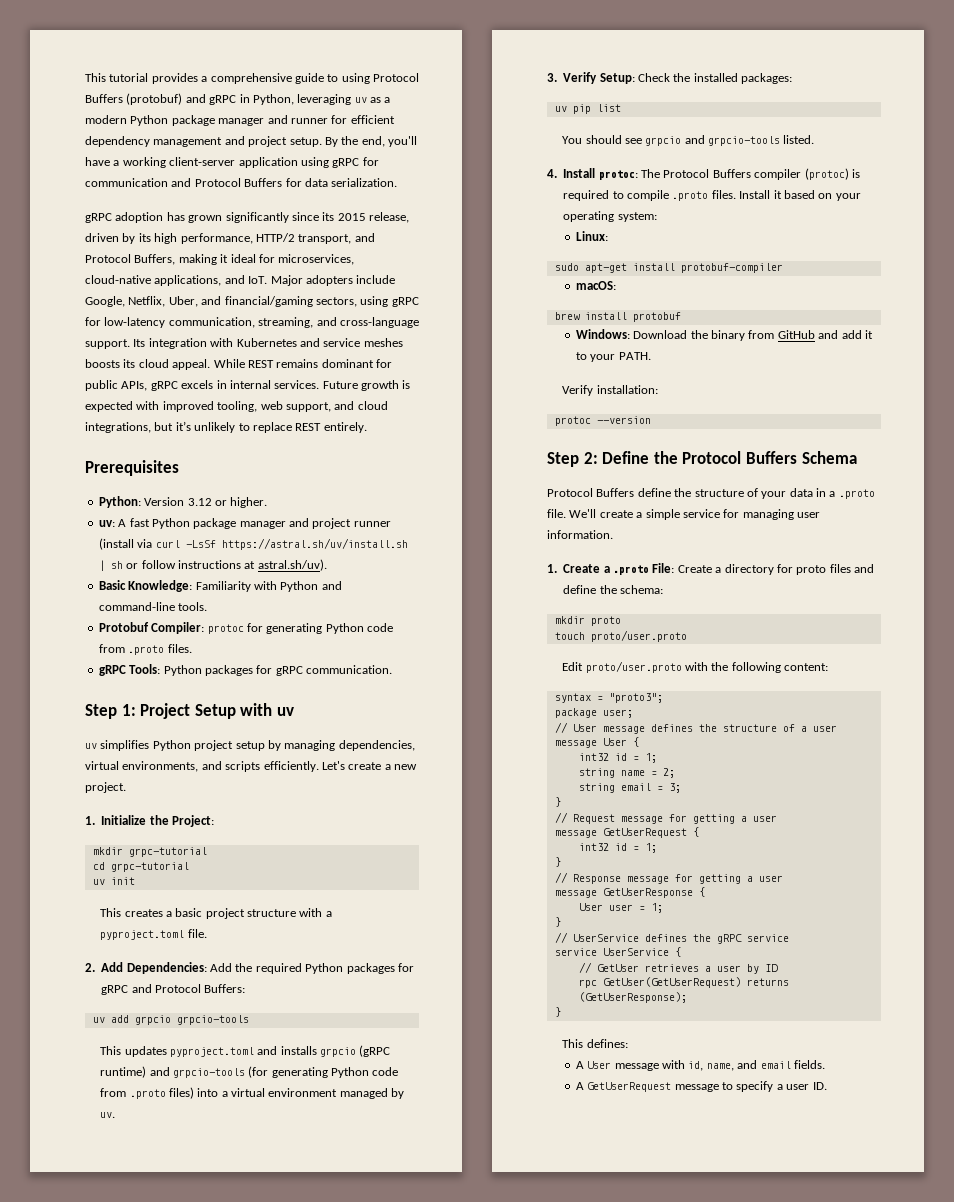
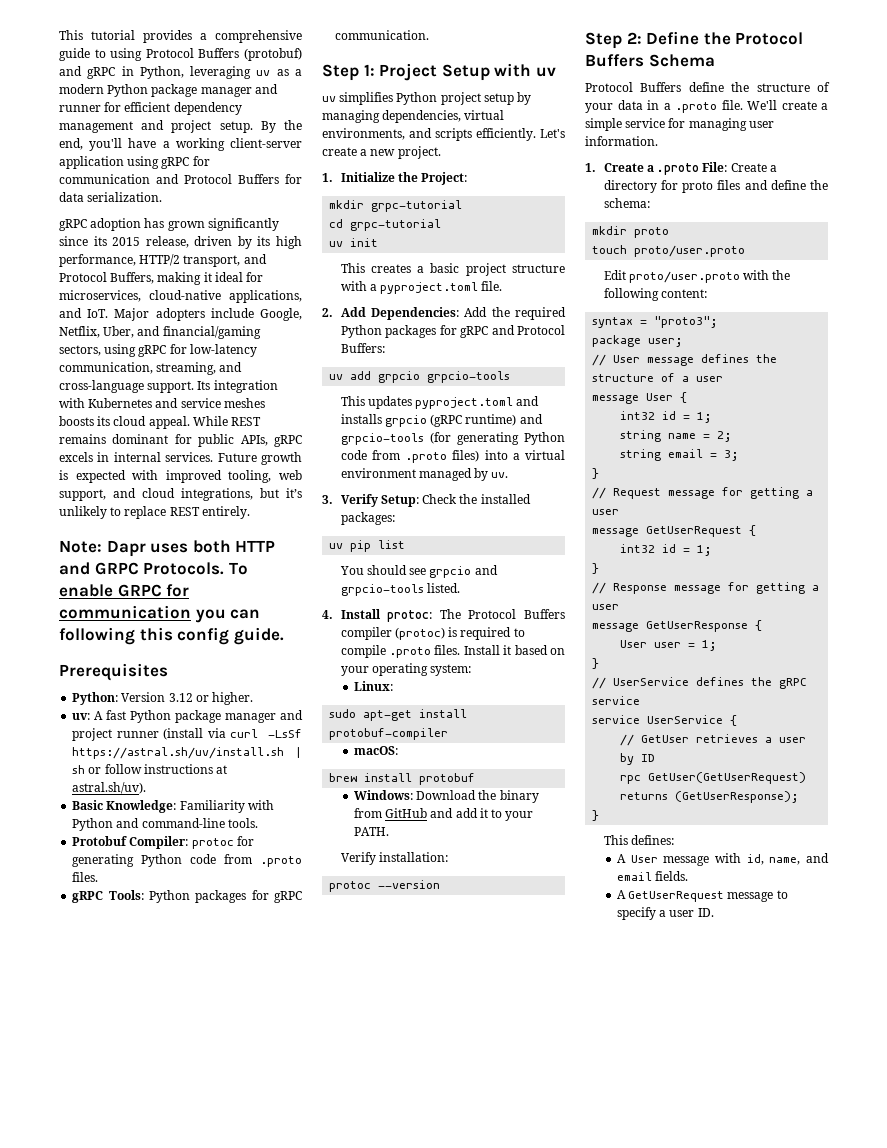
(367, 427) none -> [59,540,276,557] [59,562,248,575] [59,584,190,597] [59,605,261,623] [59,627,284,645] // Note: Dapr uses both HTTP and GRPC Protocols. To enable GRPC for communication you can following this config guide.

